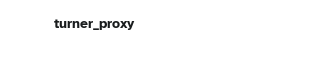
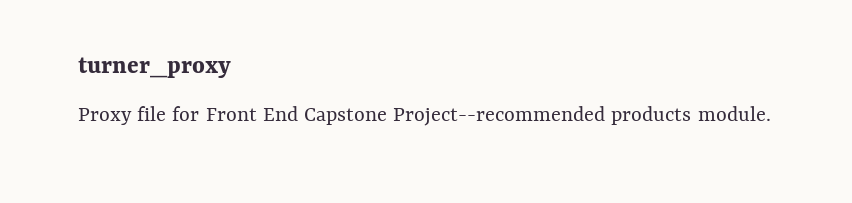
(135, 24) none -> [78,106,771,126] // Proxy file for Front End Capstone Project--recommended products module.

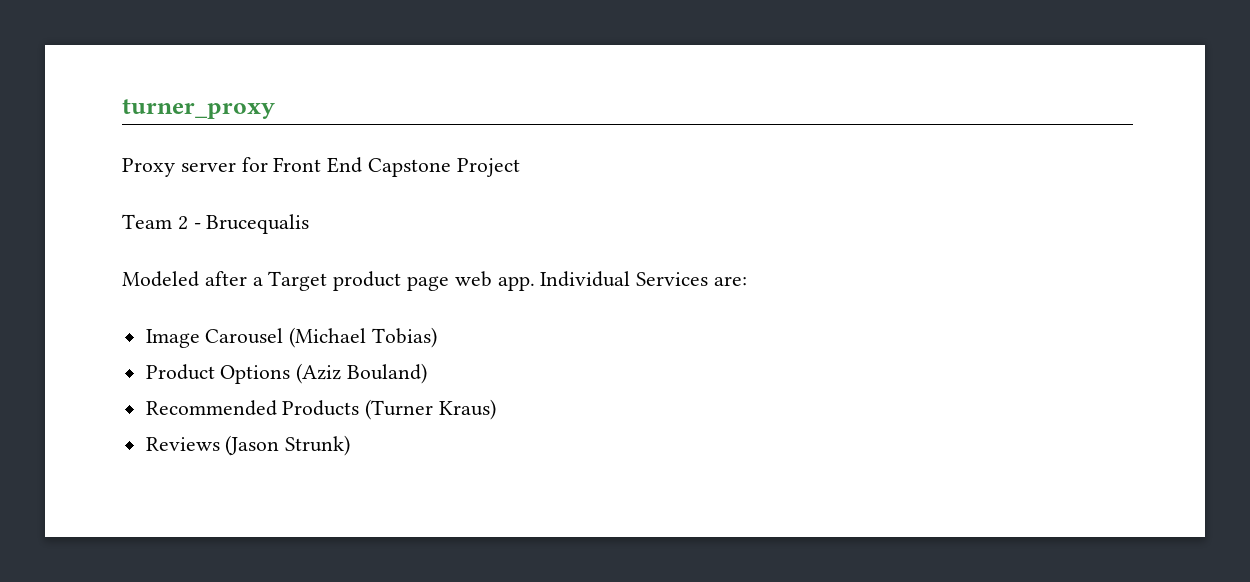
[137,106,167,121] file -> [180,162,236,172] server
[393,106,771,126] Project--recommended products module. -> [456,158,520,177] [122,214,310,234] [122,271,748,291] [145,327,438,348] [145,363,428,384] [145,399,497,420] [145,435,351,456] Project // Team 2 - Brucequalis // Modeled after a Target product page web app. Individual Services are: // Image Carousel (Michael Tobias) // Product Options (Aziz Bouland) // Recommended Products (Turner Kraus) // Reviews (Jason Strunk)

